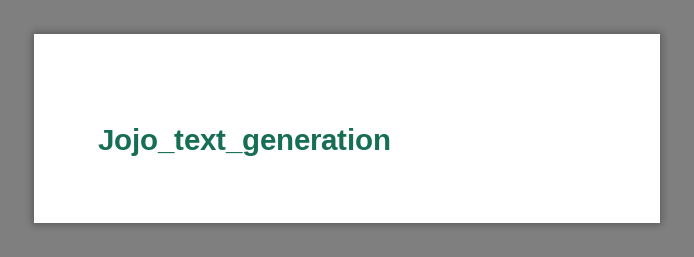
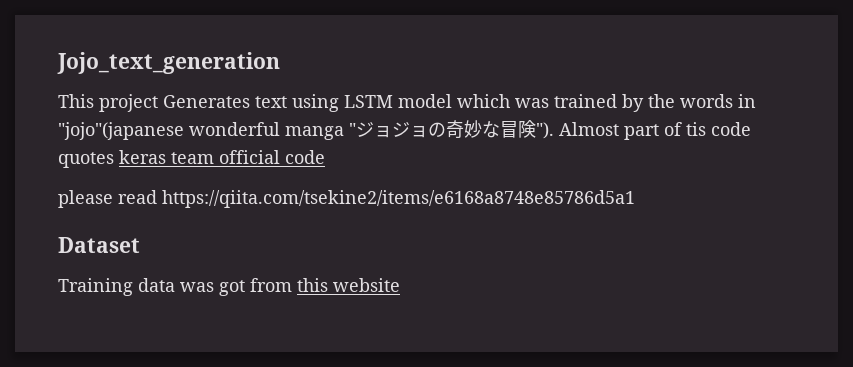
(391, 142) none -> [58,94,756,112] [58,120,751,140] [58,150,325,168] [58,190,635,208] [58,237,140,253] [58,278,400,296] // This project Generates text using LSTM model which was trained by the words in "jojo"(japanese wonderful manga "ジョジョの奇妙な冒険"). Almost part of tis code quotes keras team official code // please read https://qiita.com/tsekine2/items/e6168a8748e85786d5a1 // Dataset // Training data was got from this website

